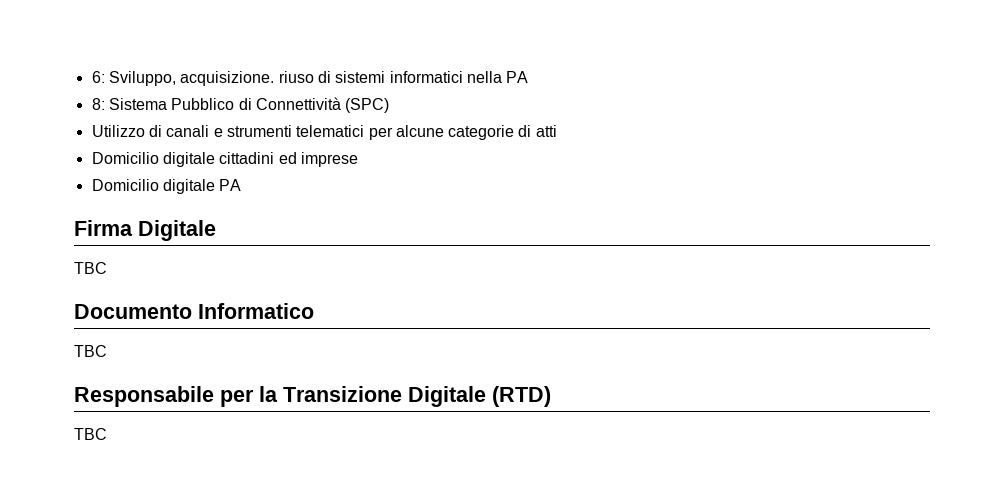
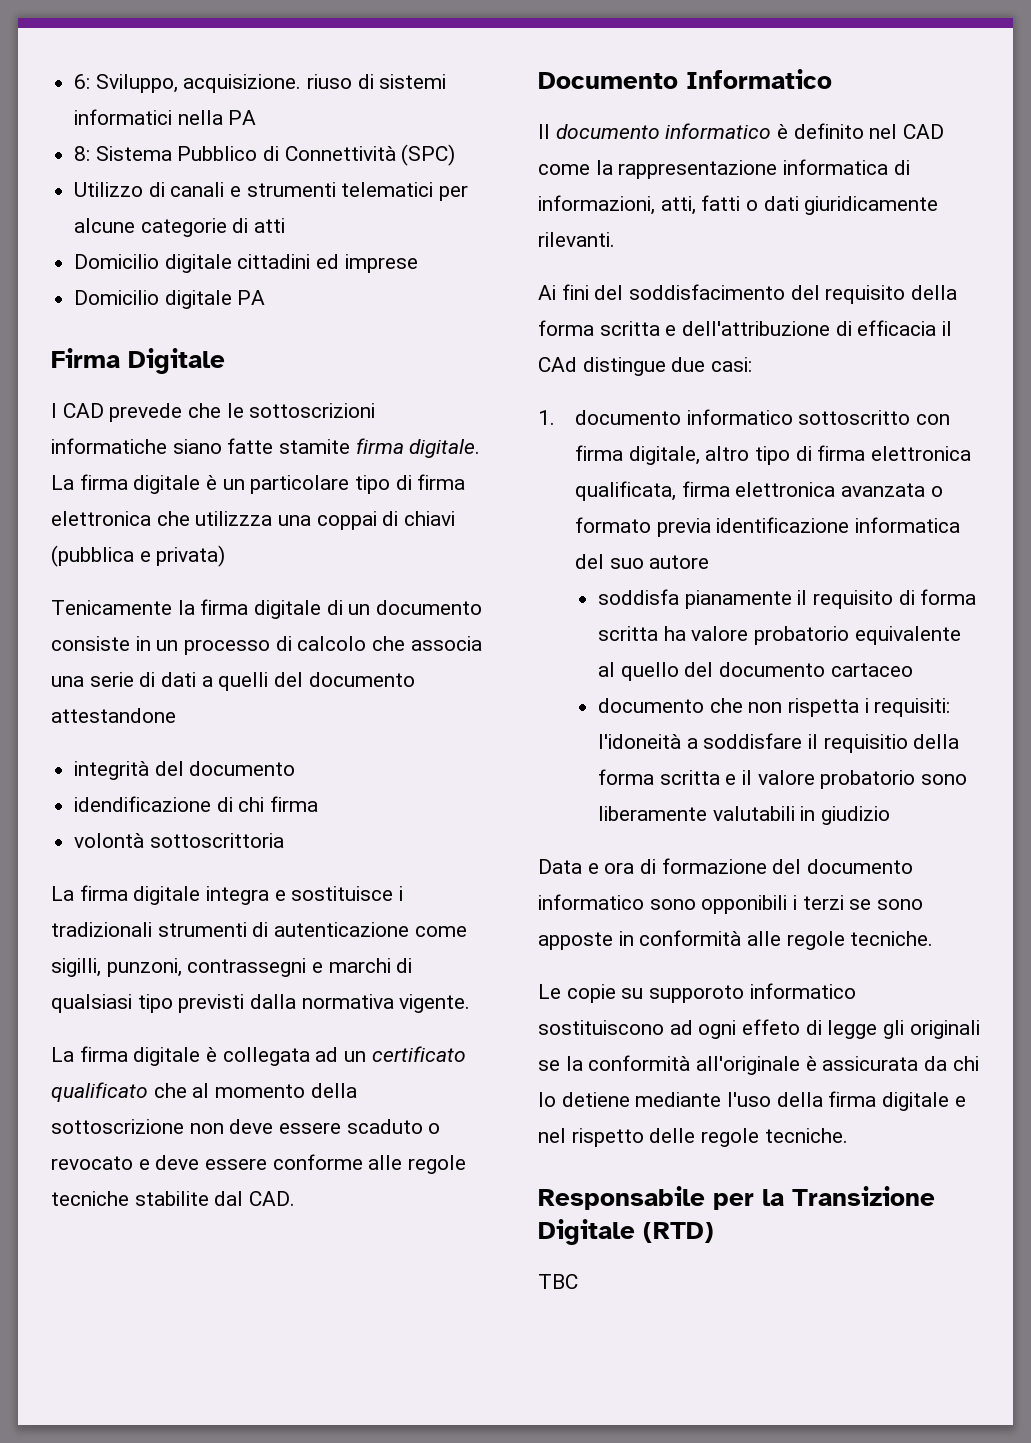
[74,262,107,274] [74,303,314,319] [74,345,107,357] TBC // Documento Informatico // TBC -> [51,403,376,422] [51,438,481,458] [51,474,466,494] [51,511,456,530] [51,545,226,567] [51,599,483,619] [51,636,482,655] [51,672,415,691] [51,708,176,723] [74,761,296,780] [74,796,319,812] [74,833,284,848] [51,885,404,905] [51,922,467,937] [51,958,413,977] [51,994,471,1013] [51,1046,466,1066] [51,1082,357,1102] [51,1119,441,1134] [51,1154,467,1174] [51,1191,296,1206] [538,69,832,89] [538,123,945,139] [538,159,910,179] [538,195,939,215] [538,232,615,247] [538,284,958,304] [538,320,953,336] [538,357,753,376] [538,409,950,425] [574,445,971,465] [574,481,943,501] [574,517,960,537] [574,554,710,569] [598,589,977,609] [598,626,961,645] [598,662,913,681] [598,698,951,717] [598,733,960,753] [598,769,968,789] [598,806,891,825] [538,858,914,874] [538,894,924,914] [538,930,934,950] [538,983,856,1003] [538,1019,980,1039] [538,1055,979,1075] [538,1091,966,1111] [538,1128,848,1147] I CAD prevede che le sottoscrizioni informatiche siano fatte stamite firma digitale. La firma digitale è un particolare tipo di firma elettronica che utilizzza una coppai di chiavi (pubblica e privata) // Tenicamente la firma digitale di un documento consiste in un processo di calcolo che associa una serie di dati a quelli del documento attestandone // integrità del documento // idendificazione di chi firma // volontà sottoscrittoria // La firma digitale integra e sostituisce i tradizionali strumenti di autenticazione come sigilli, punzoni, contrassegni e marchi di qualsiasi tipo previsti dalla normativa vigente. // La firma digitale è collegata ad un certificato qualificato che al momento della sottoscrizione non deve essere scaduto o revocato e deve essere conforme alle regole tecniche stabilite dal CAD. // Documento Informatico // Il documento informatico è definito nel CAD come la rappresentazione informatica di informazioni, atti, fatti o dati giuridicamente rilevanti. // Ai fini del soddisfacimento del requisito della forma scritta e dell'attribuzione di efficacia il CAd distingue due casi: // 1. documento informatico sottoscritto con firma digitale, altro tipo di firma elettronica qualificata, firma elettronica avanzata o formato previa identificazione informatica del suo autore // soddisfa pianamente il requisito di forma scritta ha valore probatorio equivalente al quello del documento cartaceo // documento che non rispetta i requisiti: l'idoneità a soddisfare il requisitio della forma scritta e il valore probatorio sono liberamente valutabili in giudizio // Data e ora di formazione del documento informatico sono opponibili i terzi se sono apposte in conformità alle regole tecniche. // Le copie su supporoto informatico sostituiscono ad ogni effeto di legge gli originali se la conformità all'originale è assicurata da chi lo detiene mediante l'uso della firma digitale e nel rispetto delle regole tecniche.

